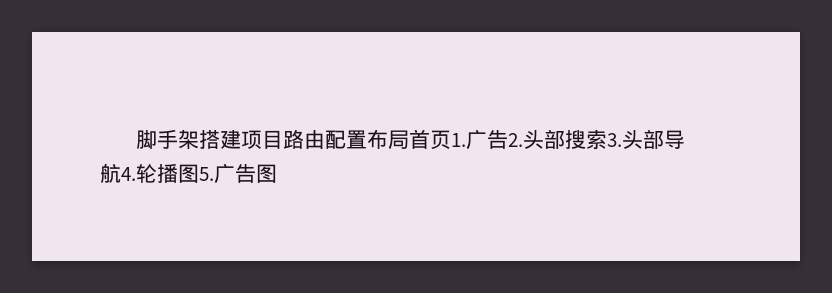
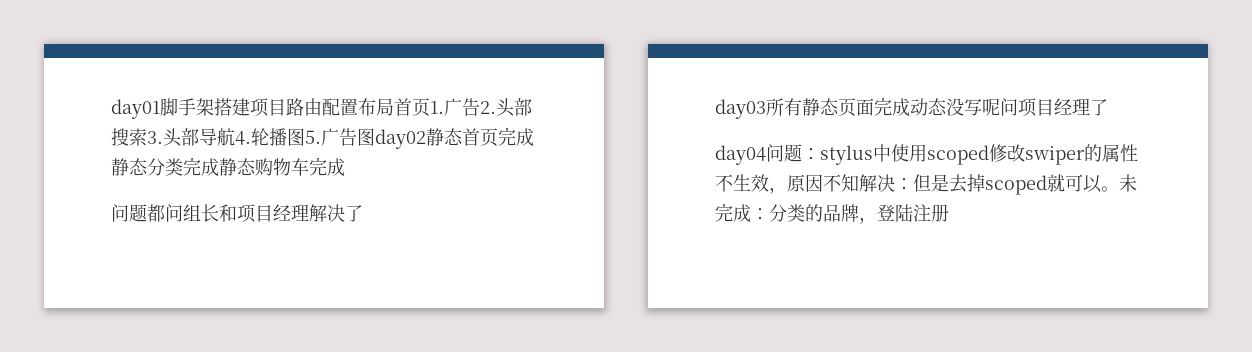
(135, 139) none -> [111,99,160,119] day01
(277, 173) none -> [375,127,534,149] [111,157,345,176] [111,204,363,223] [715,97,1108,119] [715,144,1138,165] [715,174,1137,195] [715,203,949,224] day02静态首页完成静态分类完成静态购物车完成 // 问题都问组长和项目经理解决了 // day03所有静态页面完成动态没写呢问项目经理了 // day04问题：stylus中使用scoped修改swiper的属性不生效，原因不知解决：但是去掉scoped就可以。未完成：分类的品牌，登陆注册

